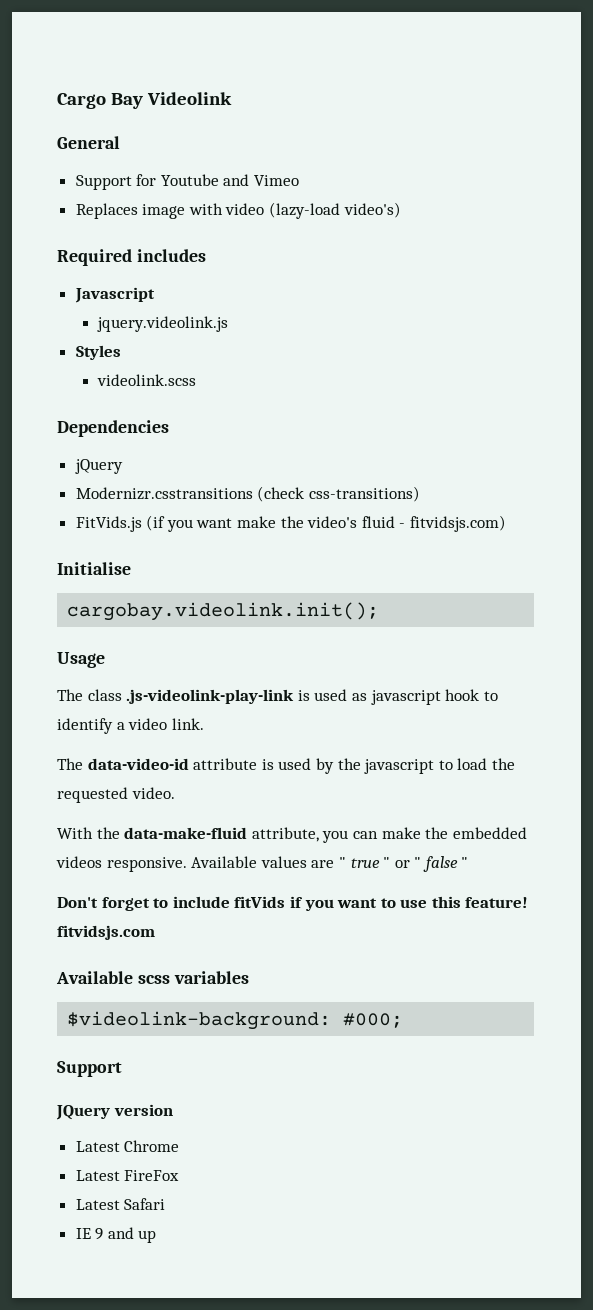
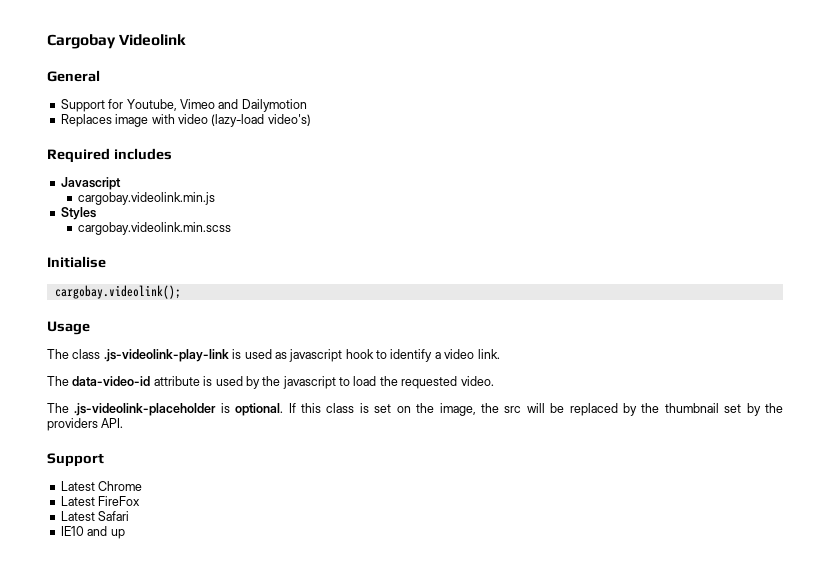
[57,93,143,109] Cargo Bay -> [47,34,116,49] Cargobay
[160,174,300,186] Youtube and Vimeo -> [126,99,307,112] Youtube, Vimeo and Dailymotion
[96,316,228,332] jquery.videolink.js -> [78,192,216,205] cargobay.videolink.min.js
[96,374,196,386] [57,420,169,437] [74,459,123,474] [75,486,420,502] [75,515,507,532] videolink.scss // Dependencies // jQuery // Modernizr.csstransitions (check css-transitions) // FitVids.js (if you want make the video's fluid - fitvidsjs.com) -> [78,222,232,235] cargobay.videolink.min.scss
[67,602,380,621] cargobay.videolink.init(); -> [54,285,181,299] cargobay.videolink();
[57,827,527,843] [56,856,469,872] [57,896,529,911] [57,925,155,940] [56,971,249,984] [67,1011,404,1030] [57,1061,122,1077] [56,1104,173,1120] With the data-make-fluid attribute, you can make the embedded videos responsive. Available values are " true " or " false " // Don't forget to include fitVids if you want to use this feature! fitvidsjs.com // Available scss variables // $videolink-background: #000; // Support // JQuery version -> [47,403,783,416] [47,418,124,431] [47,453,104,467] The .js-videolink-placeholder is optional. If this class is set on the image, the src will be replaced by the thumbnail set by the providers API. // Support
[75,1228,104,1240] IE 9 -> [60,526,84,536] IE10

